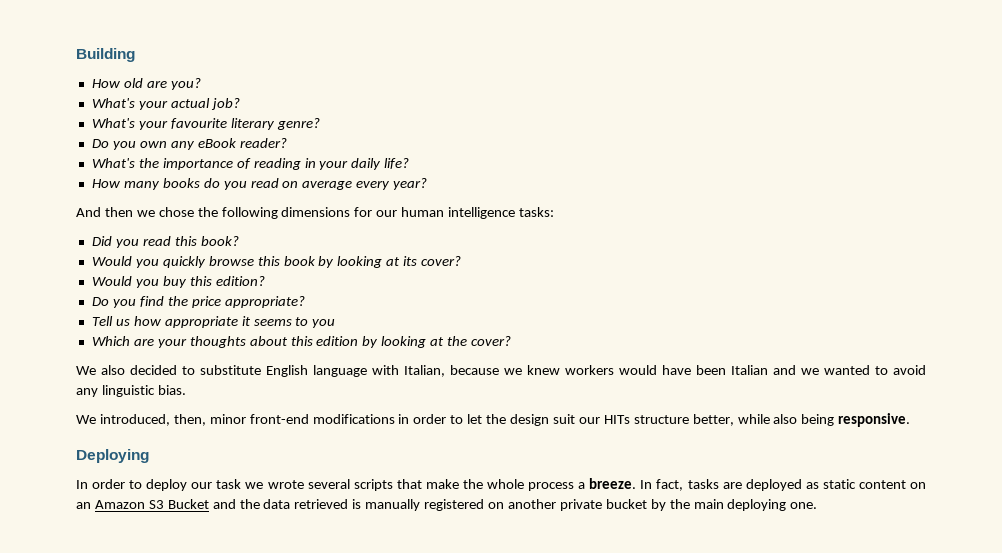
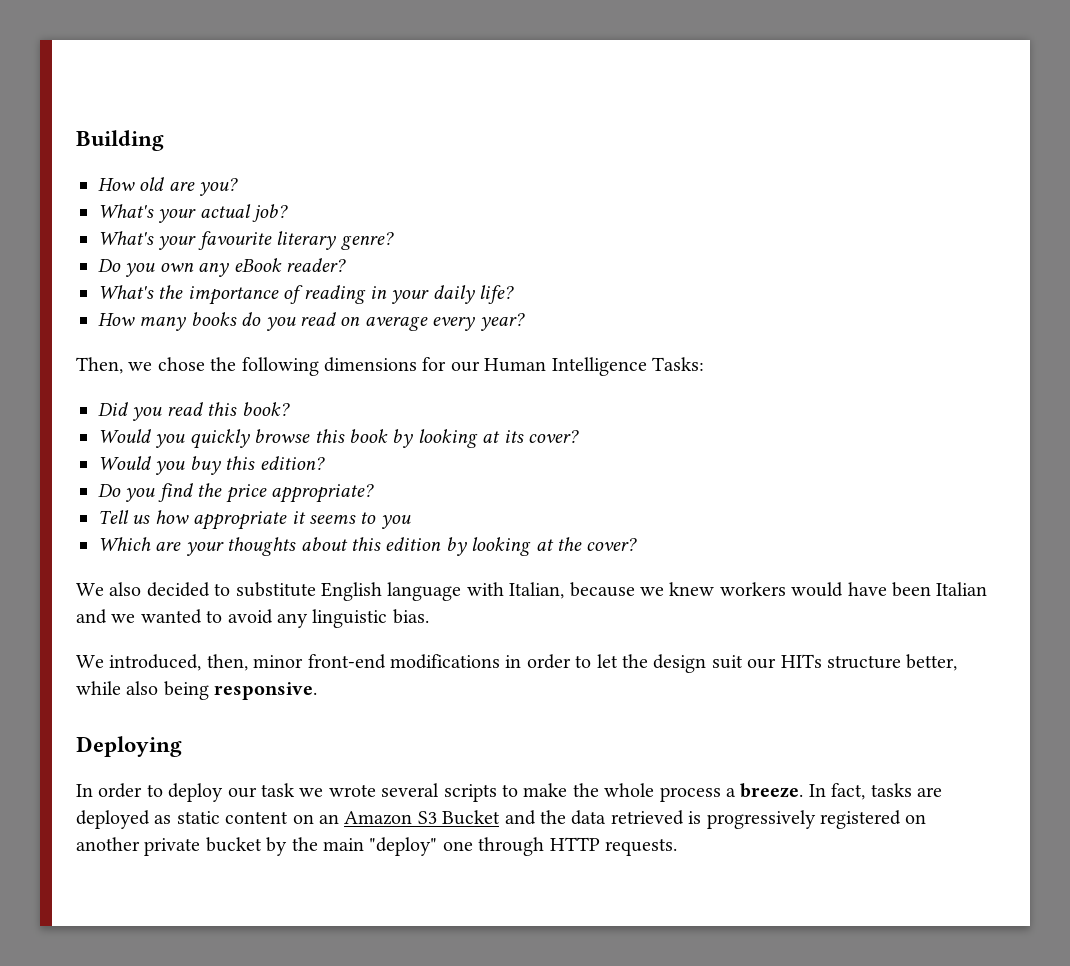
[76,207,133,217] And then -> [76,357,123,374] Then,
[401,207,555,219] human intelligence tasks: -> [484,357,704,376] Human Intelligence Tasks:
[396,479,422,489] that -> [502,784,518,797] to
[365,499,421,511] manually -> [706,810,816,829] progressively
[727,499,818,511] deploying one. -> [369,837,677,856] "deploy" one through HTTP requests.

